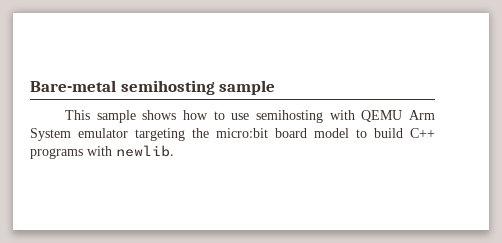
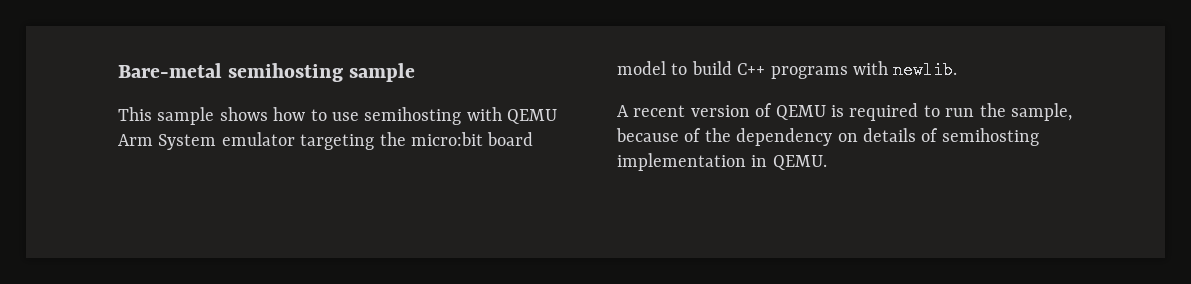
(174, 151) none -> [617,103,1072,121] [616,128,1039,146] [617,153,827,171] // A recent version of QEMU is required to run the sample, because of the dependency on details of semihosting implementation in QEMU.

